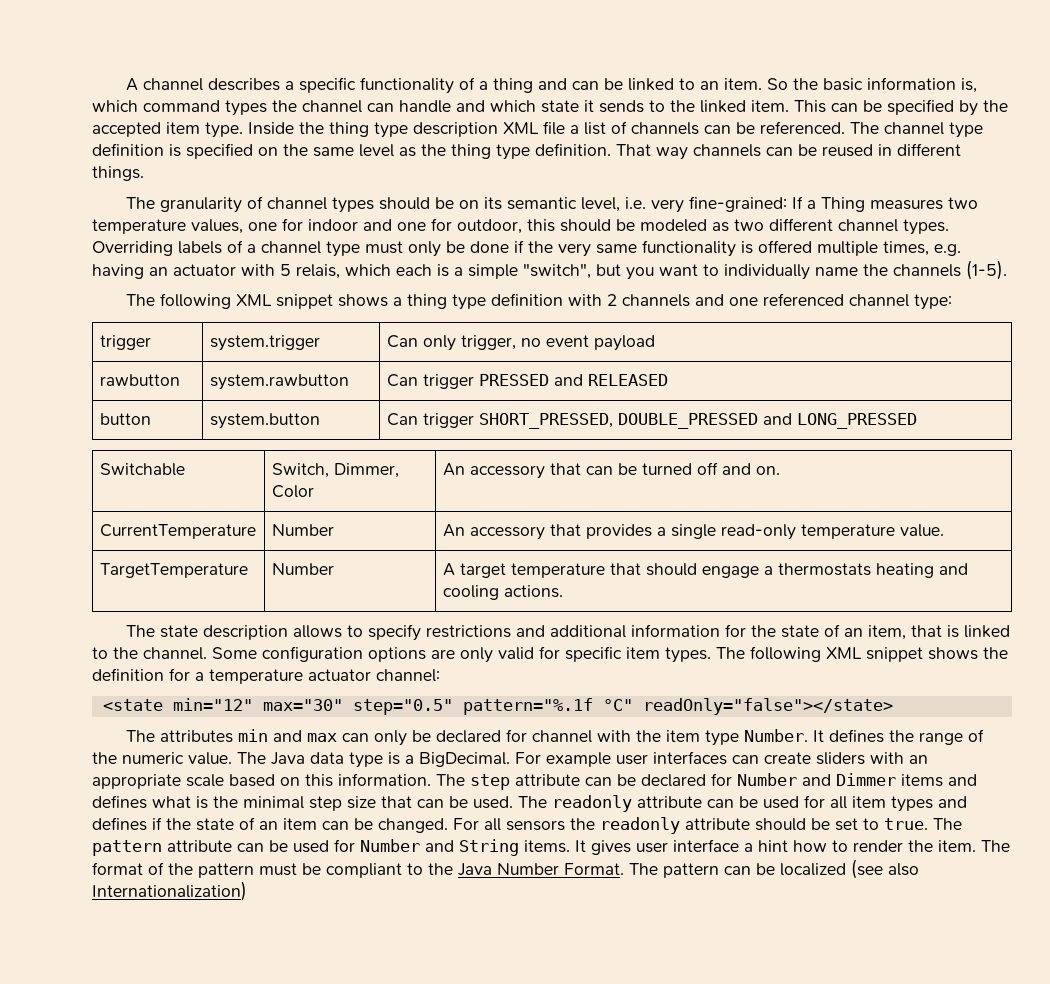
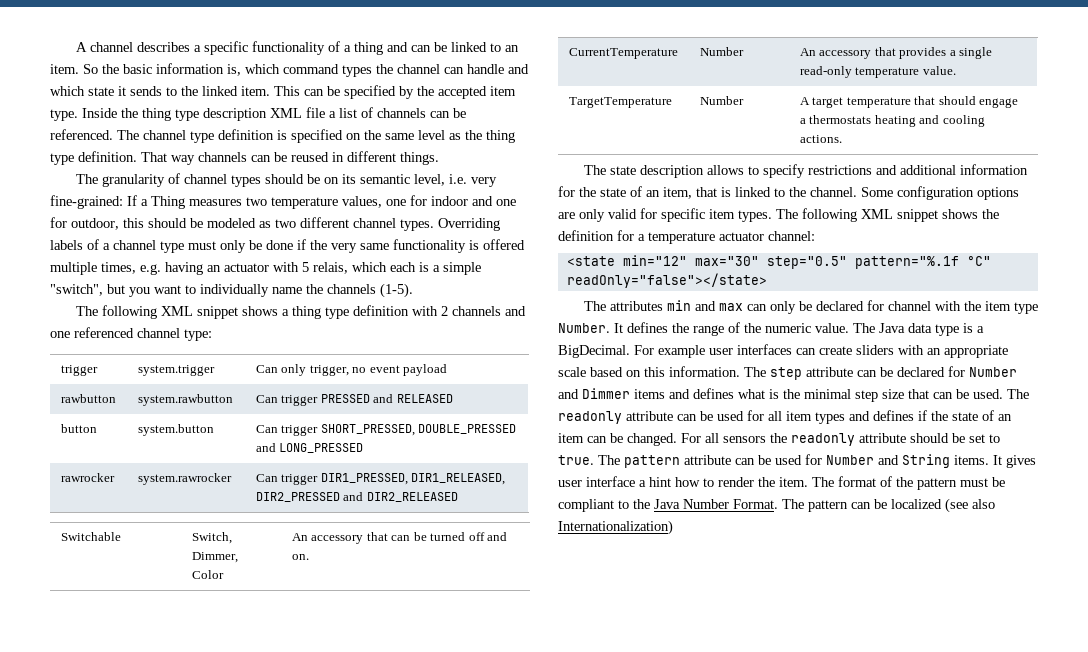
(917, 421) none -> [60,473,115,482] [137,473,232,485] [255,473,506,485] [255,492,458,502] // rawrocker | system.rawrocker | Can trigger DIR1_PRESSED, DIR1_RELEASED, DIR2_PRESSED and DIR2_RELEASED

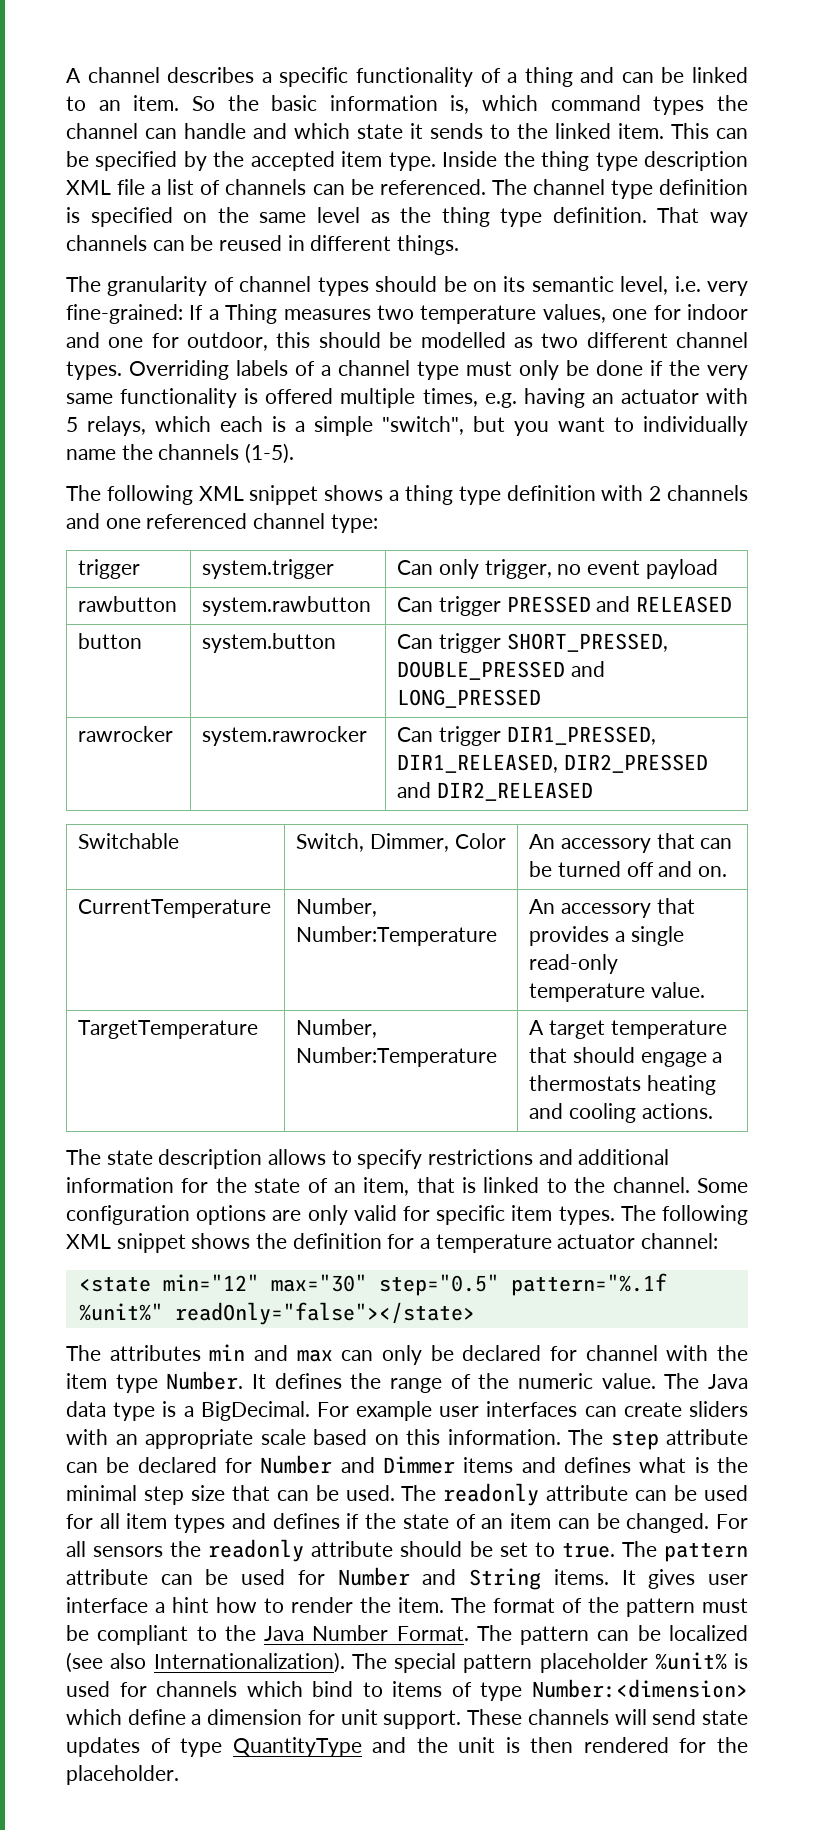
[207,218,256,228] modeled -> [420,332,506,348] modelled
[313,262,348,274] relais, -> [87,416,146,436] relays,
[699,47,744,56] Number -> [296,898,378,917] [296,926,498,946] Number, Number:Temperature
[699,96,744,105] Number -> [296,1019,378,1038] [296,1047,498,1067] Number, Number:Temperature
[966,256,991,266] °C" -> [78,1303,163,1321] %unit%"
[558,520,673,535] Internationalization) -> [153,1652,748,1673] [66,1679,748,1701] [66,1709,749,1729] [66,1737,748,1757] [66,1765,179,1785] Internationalization). The special pattern placeholder %unit% is used for channels which bind to items of type Number:<dimension> which define a dimension for unit support. These channels will send state updates of type QuantityType and the unit is then rendered for the placeholder.

